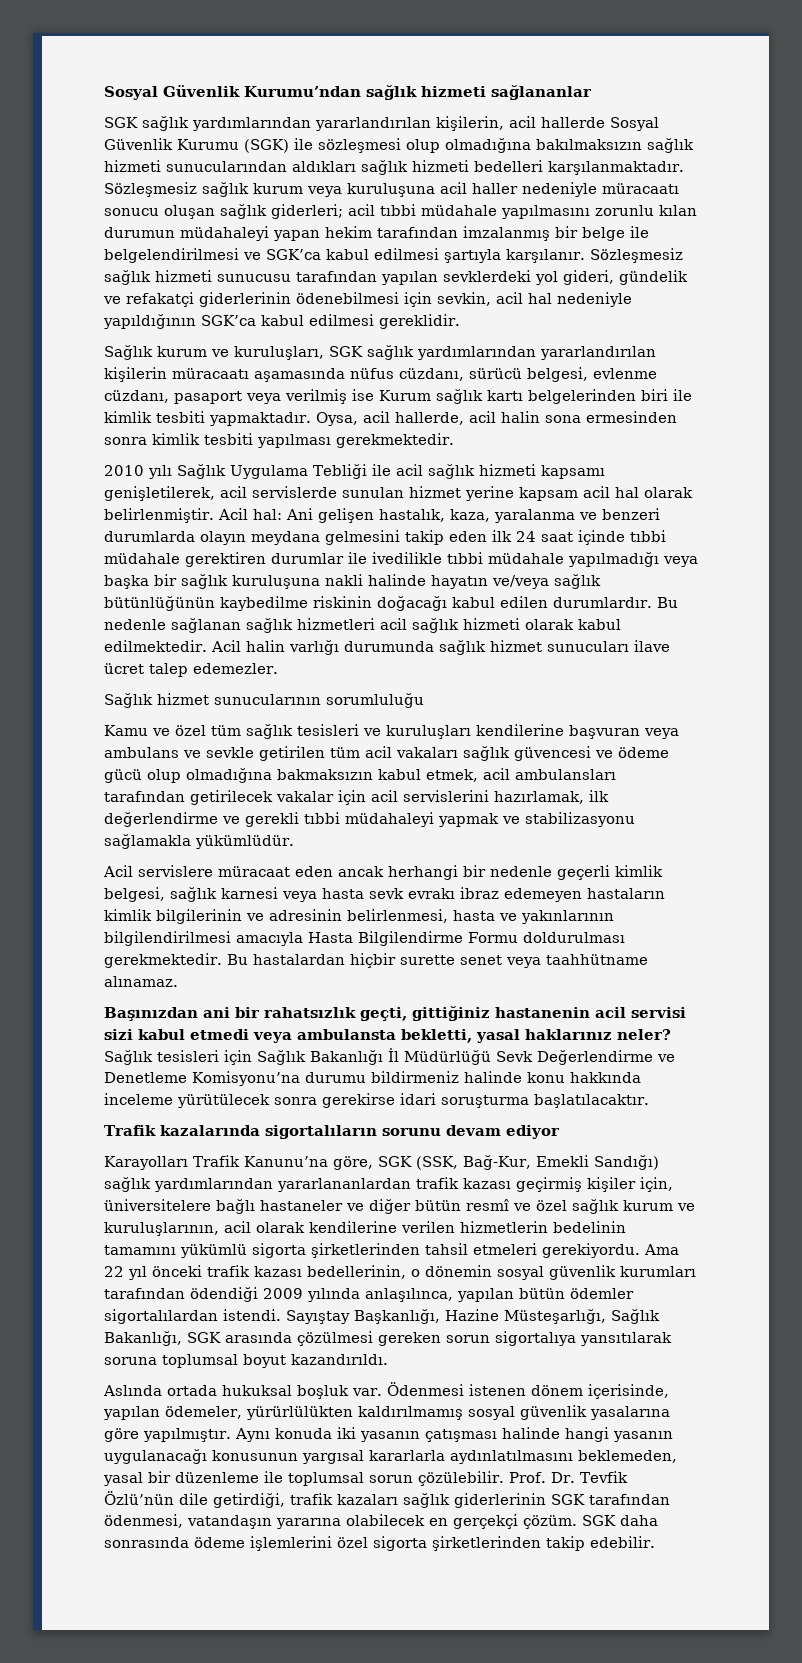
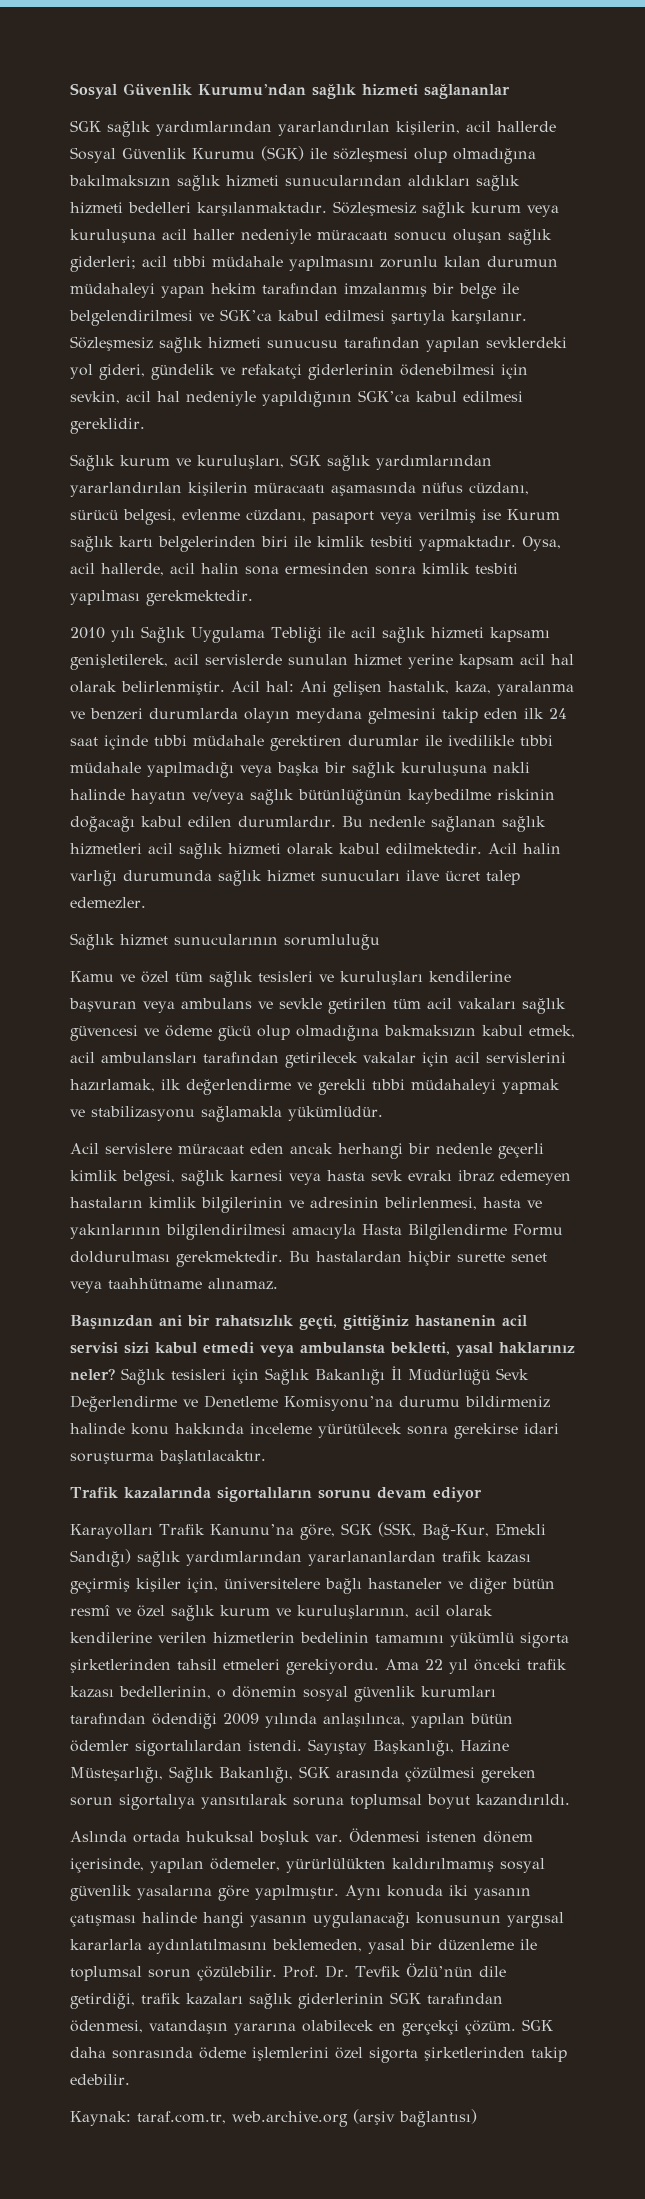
(655, 1542) none -> [70,2109,477,2127] // Kaynak: taraf.com.tr, web.archive.org (arşiv bağlantısı)

